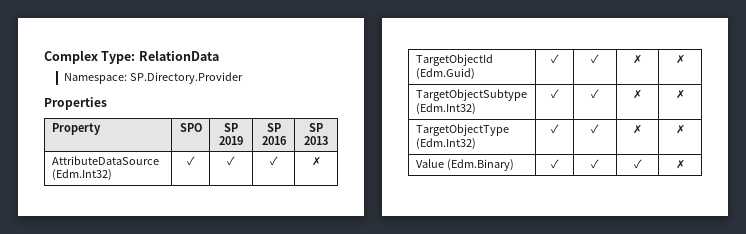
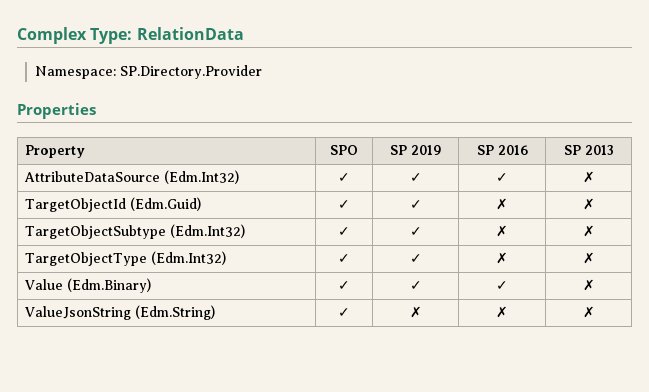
(685, 164) none -> [25,305,216,320] [338,308,350,317] [409,306,422,318] [496,306,508,318] [582,306,595,318] // ValueJsonString (Edm.String) | ✓ | ✗ | ✗ | ✗

